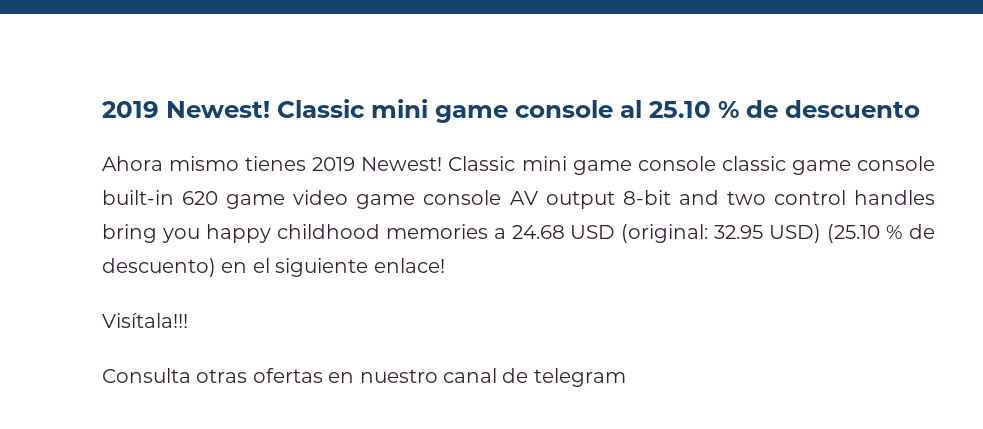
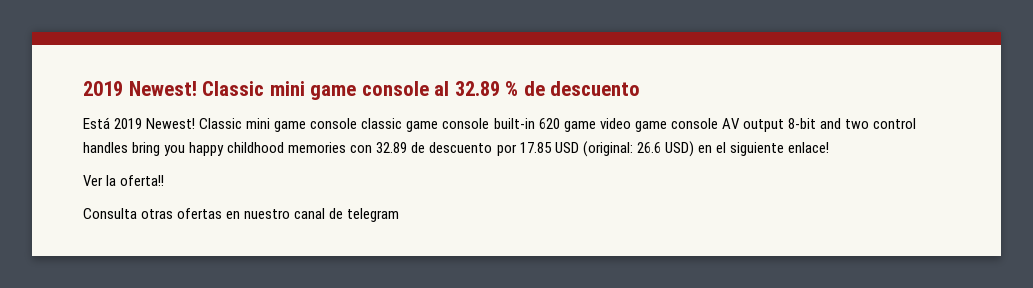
[649,101,711,118] 25.10 -> [454,81,500,96] 32.89
[102,156,307,171] Ahora mismo tienes -> [83,117,110,129] Está
[493,224,935,243] [102,258,216,277] a 24.68 USD (original: 32.95 USD) (25.10 % de descuento) -> [350,141,694,157] con 32.89 de descuento por 17.85 USD (original: 26.6 USD)
[102,313,188,328] Visítala!!! -> [83,175,165,186] Ver la oferta!!

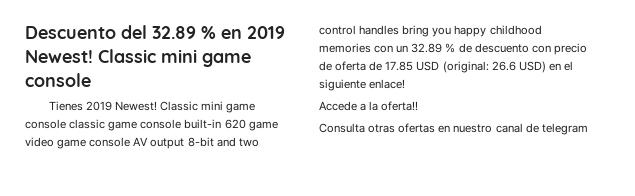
[83,81,641,100] [83,117,110,129] 2019 Newest! Classic mini game console al 32.89 % de descuento // Está -> [25,25,285,39] [25,49,251,67] [25,73,91,87] [48,101,83,111] Descuento del 32.89 % en 2019 Newest! Classic mini game console // Tienes
[376,142,517,156] 32.89 de descuento por -> [396,43,587,55] [319,61,383,71] un 32.89 % de descuento con precio de oferta de
[83,175,103,186] Ver -> [319,101,367,111] Accede a

